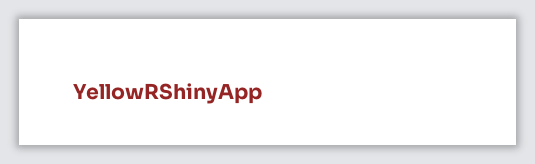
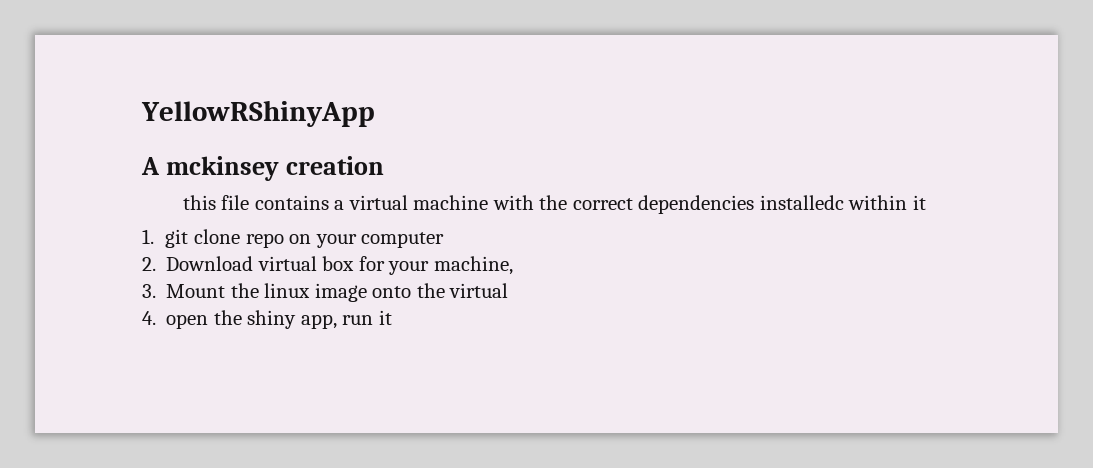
(262, 93) none -> [141,156,384,181] [182,195,927,214] [142,229,445,248] [142,256,513,275] [142,283,509,302] [142,310,392,329] // A mckinsey creation // this file contains a virtual machine with the correct dependencies installedc within it // 1. git clone repo on your computer // 2. Download virtual box for your machine, // 3. Mount the linux image onto the virtual // 4. open the shiny app, run it

